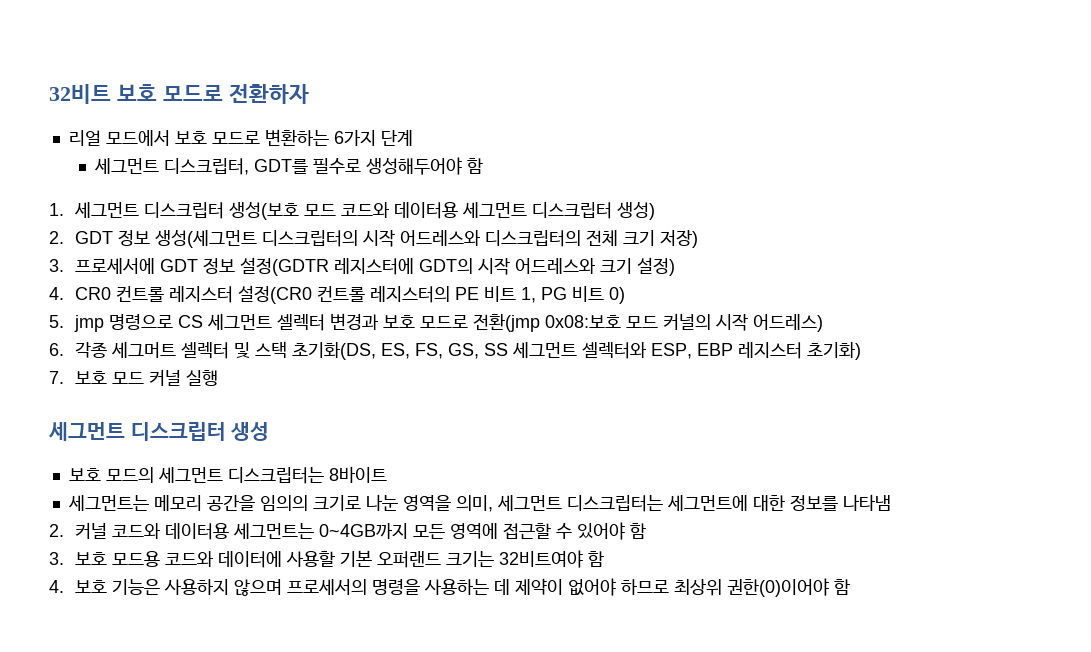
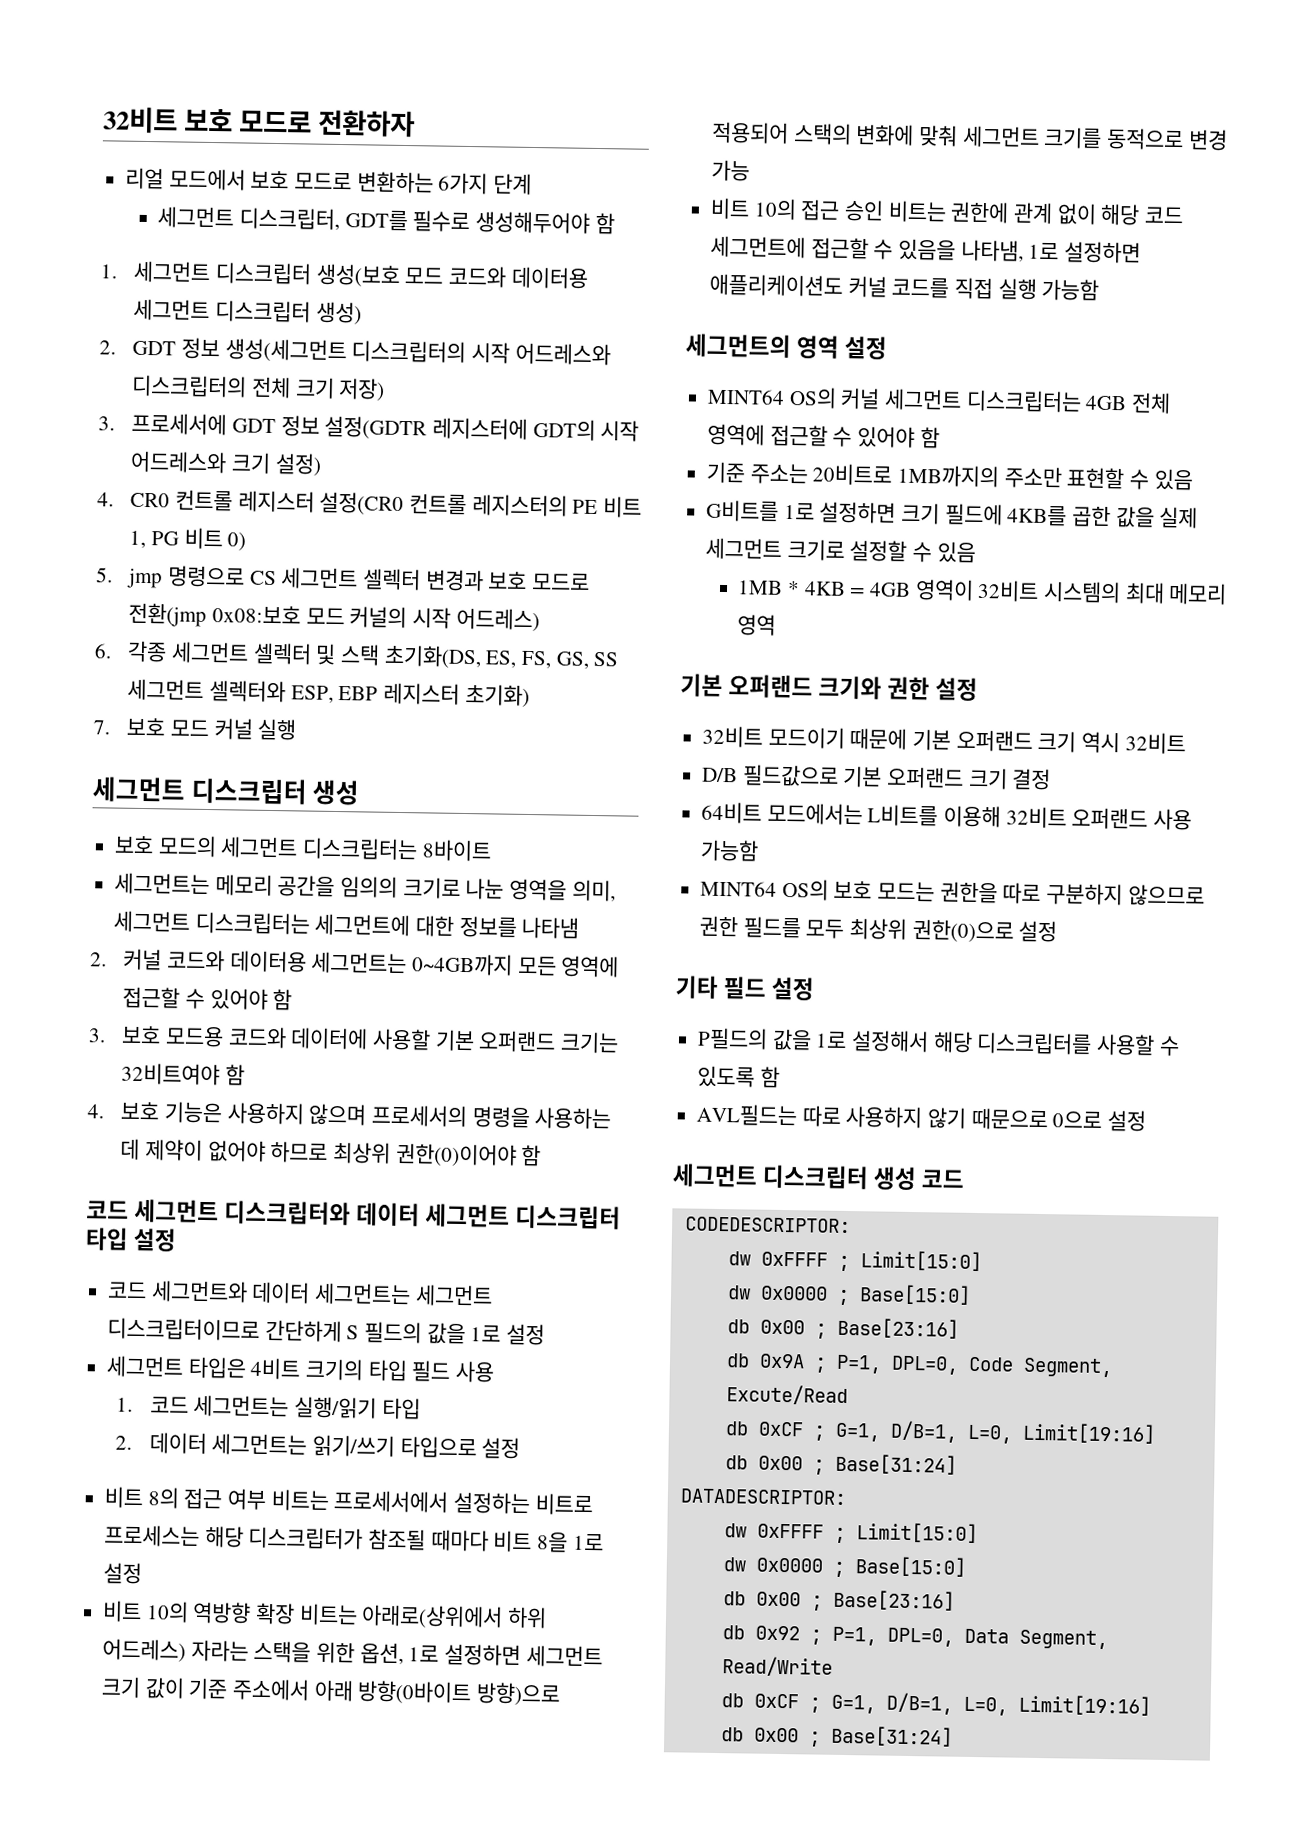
[111,342,177,358] 세그머트 -> [170,641,249,664] 세그먼트
(851, 587) none -> [86,1198,622,1230] [85,1227,178,1252] [107,1280,493,1307] [107,1317,546,1346] [106,1355,495,1383] [116,1394,421,1420] [115,1432,521,1459] [104,1486,593,1516] [104,1524,604,1553] [103,1562,143,1585] [102,1600,548,1629] [102,1638,603,1668] [101,1676,561,1706] [711,121,1228,151] [711,159,751,182] [710,197,1184,226] [710,235,1142,264] [709,273,1100,301] [685,333,888,360] [707,386,1172,414] [707,423,940,449] [706,461,1193,491] [706,499,1199,529] [705,537,976,563] [737,578,1228,605] [737,614,777,636] [680,673,979,701] [702,725,1186,755] [702,764,1052,791] [701,801,1193,831] [700,839,760,862] [700,878,1205,907] [699,915,1058,943] [675,975,815,1001] [697,1027,1180,1057] [697,1065,780,1088] [696,1103,1147,1132] [672,1163,966,1191] [684,1216,851,1234] [727,1250,982,1272] [726,1284,971,1306] [726,1317,959,1339] [725,1353,1113,1378] [725,1384,848,1406] [724,1420,1156,1444] [724,1453,957,1475] [679,1488,847,1506] [723,1522,978,1544] [722,1556,966,1577] [722,1589,955,1611] [721,1625,1108,1650] [721,1656,833,1677] [720,1692,1151,1716] [720,1725,953,1747] // 코드 세그먼트 디스크립터와 데이터 세그먼트 디스크립터 타입 설정 // 코드 세그먼트와 데이터 세그먼트는 세그먼트 디스크립터이므로 간단하게 S 필드의 값을 1로 설정 // 세그먼트 타입은 4비트 크기의 타입 필드 사용 // 1. 코드 세그먼트는 실행/읽기 타입 // 2. 데이터 세그먼트는 읽기/쓰기 타입으로 설정 // 비트 8의 접근 여부 비트는 프로세서에서 설정하는 비트로 프로세스는 해당 디스크립터가 참조될 때마다 비트 8을 1로 설정 // 비트 10의 역방향 확장 비트는 아래로(상위에서 하위 어드레스) 자라는 스택을 위한 옵션, 1로 설정하면 세그먼트 크기 값이 기준 주소에서 아래 방향(0바이트 방향)으로 적용되어 스택의 변화에 맞춰 세그먼트 크기를 동적으로 변경 가능 // 비트 10의 접근 승인 비트는 권한에 관계 없이 해당 코드 세그먼트에 접근할 수 있음을 나타냄, 1로 설정하면 애플리케이션도 커널 코드를 직접 실행 가능함 // 세그먼트의 영역 설정 // MINT64 OS의 커널 세그먼트 디스크립터는 4GB 전체 영역에 접근할 수 있어야 함 // 기준 주소는 20비트로 1MB까지의 주소만 표현할 수 있음 // G비트를 1로 설정하면 크기 필드에 4KB를 곱한 값을 실제 세그먼트 크기로 설정할 수 있음 // 1MB * 4KB = 4GB 영역이 32비트 시스템의 최대 메모리 영역 // 기본 오퍼랜드 크기와 권한 설정 // 32비트 모드이기 때문에 기본 오퍼랜드 크기 역시 32비트 // D/B 필드값으로 기본 오퍼랜드 크기 결정 // 64비트 모드에서는 L비트를 이용해 32비트 오퍼랜드 사용 가능함 // MINT64 OS의 보호 모드는 권한을 따로 구분하지 않으므로 권한 필드를 모두 최상위 권한(0)으로 설정 // 기타 필드 설정 // P필드의 값을 1로 설정해서 해당 디스크립터를 사용할 수 있도록 함 // AVL필드는 따로 사용하지 않기 때문으로 0으로 설정 // 세그먼트 디스크립터 생성 코드 // CODEDESCRIPTOR: // dw 0xFFFF ; Limit[15:0] // dw 0x0000 ; Base[15:0] // db 0x00 ; Base[23:16] // db 0x9A ; P=1, DPL=0, Code Segment, Excute/Read // db 0xCF ; G=1, D/B=1, L=0, Limit[19:16] // db 0x00 ; Base[31:24] // DATADESCRIPTOR: // dw 0xFFFF ; Limit[15:0] // dw 0x0000 ; Base[15:0] // db 0x00 ; Base[23:16] // db 0x92 ; P=1, DPL=0, Data Segment, Read/Write // db 0xCF ; G=1, D/B=1, L=0, Limit[19:16] // db 0x00 ; Base[31:24]

